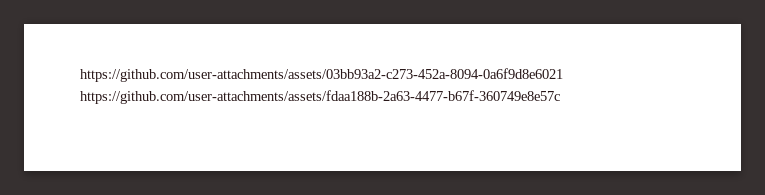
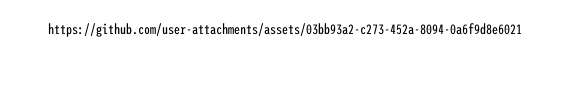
[80,90,560,104] https://github.com/user-attachments/assets/fdaa188b-2a63-4477-b67f-360749e8e57c -> (522, 30) none

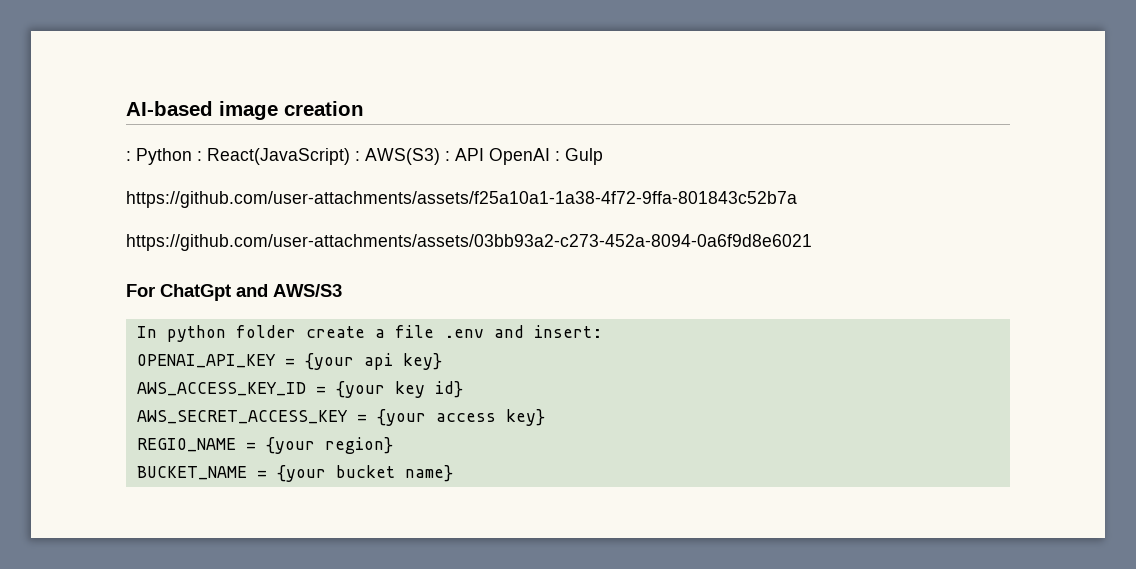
[48,23,522,37] https://github.com/user-attachments/assets/03bb93a2-c273-452a-8094-0a6f9d8e6021 -> [126,101,364,120] [126,148,603,165] [126,191,797,208] [126,234,812,251] [126,284,342,301] [136,325,602,342] [136,353,442,370] [136,381,463,398] [136,409,545,426] [136,437,393,454] [136,465,453,482] AI-based image creation // : Python : React(JavaScript) : AWS(S3) : API OpenAI : Gulp // https://github.com/user-attachments/assets/f25a10a1-1a38-4f72-9ffa-801843c52b7a // https://github.com/user-attachments/assets/03bb93a2-c273-452a-8094-0a6f9d8e6021 // For ChatGpt and AWS/S3 // In python folder create a file .env and insert: // OPENAI_API_KEY = {your api key} // AWS_ACCESS_KEY_ID = {your key id} // AWS_SECRET_ACCESS_KEY = {your access key} // REGIO_NAME = {your region} // BUCKET_NAME = {your bucket name}

